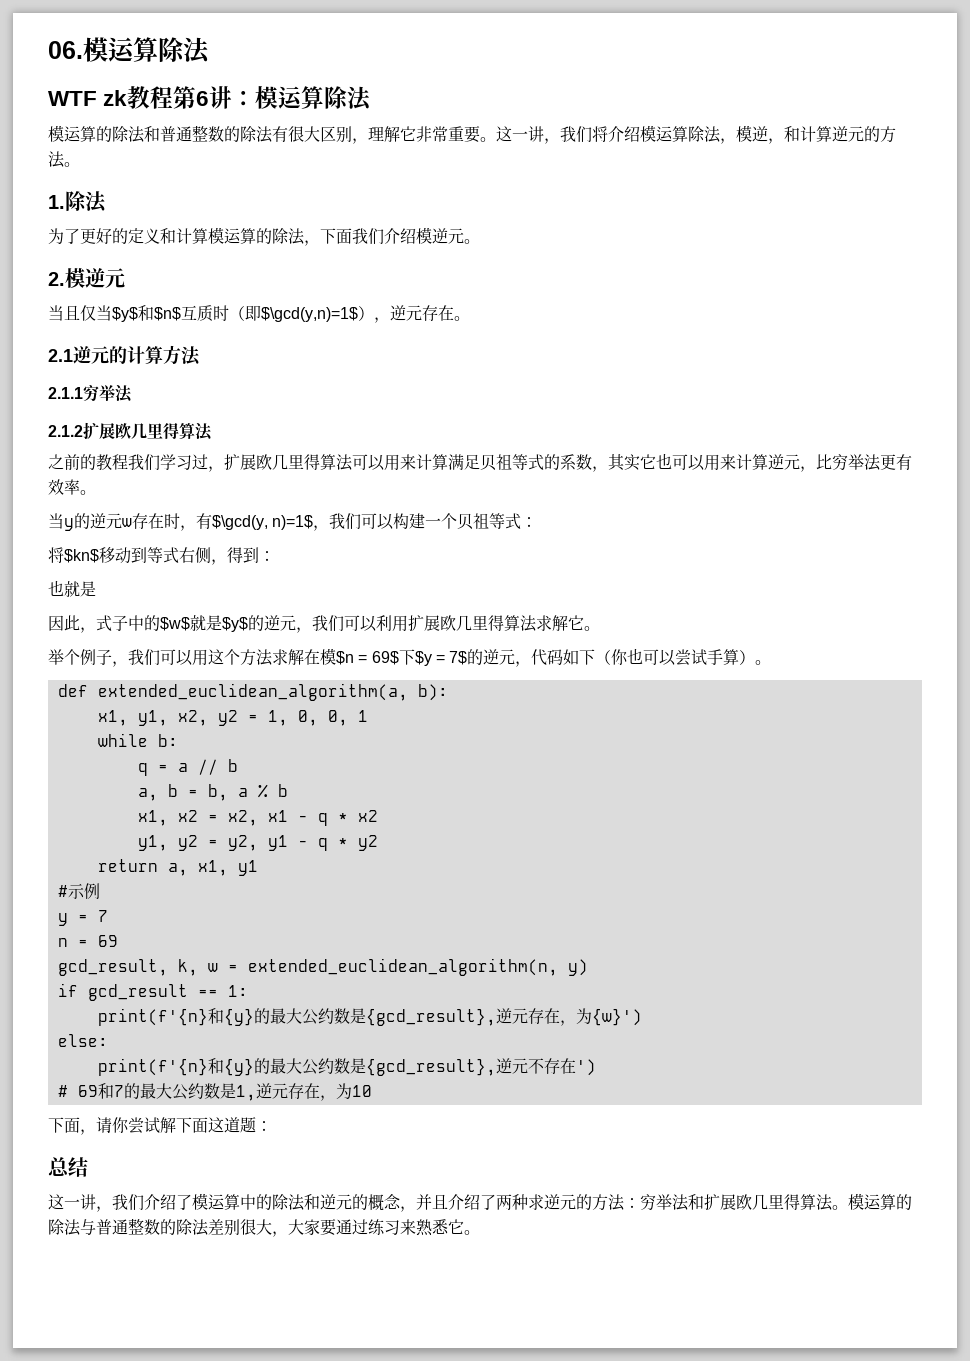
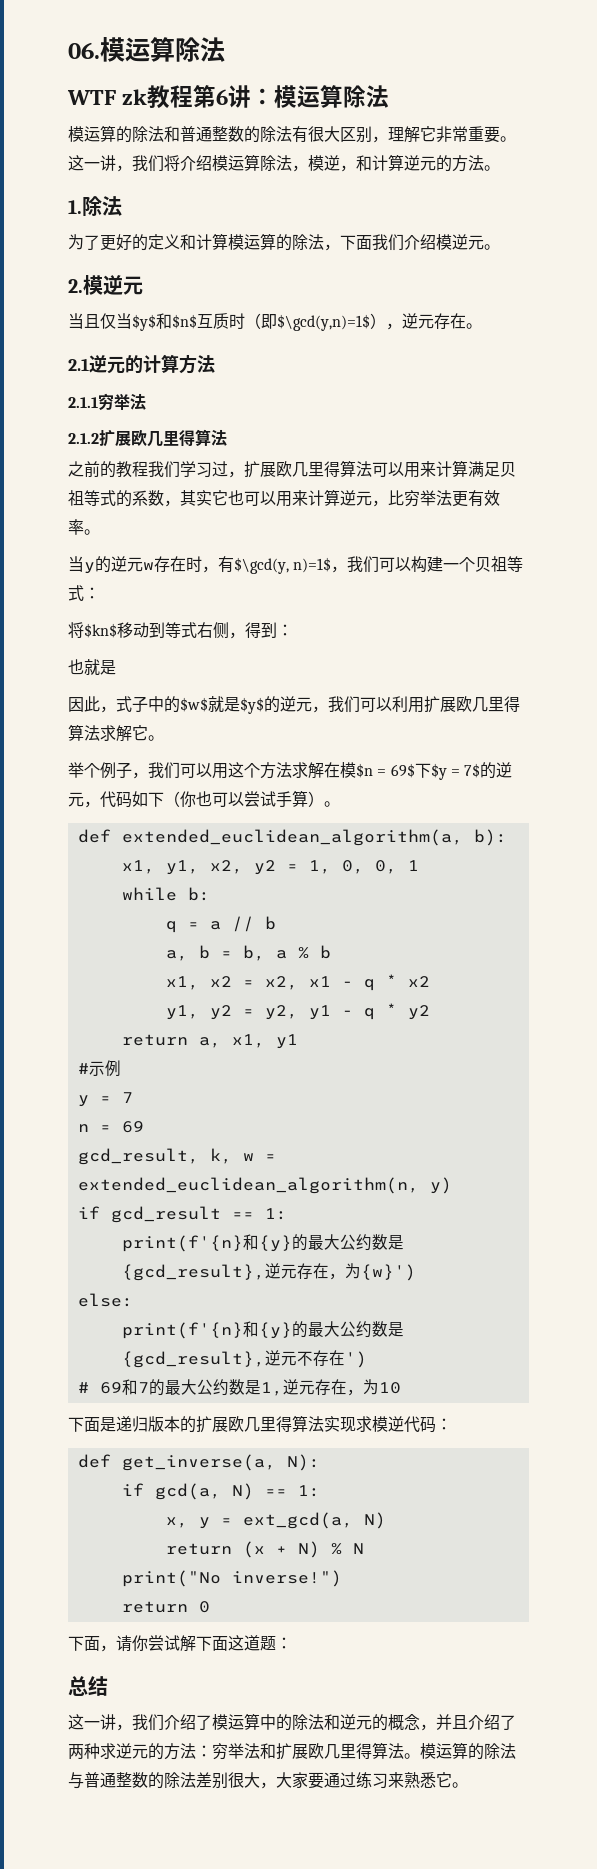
(372, 1091) none -> [68,1415,452,1433] [77,1454,320,1471] [121,1483,320,1500] [165,1512,386,1529] [165,1541,364,1558] [121,1570,342,1587] [121,1601,210,1613] // 下面是递归版本的扩展欧几里得算法实现求模逆代码： // def get_inverse(a, N): // if gcd(a, N) == 1: // x, y = ext_gcd(a, N) // return (x + N) % N // print("No inverse!") // return 0

